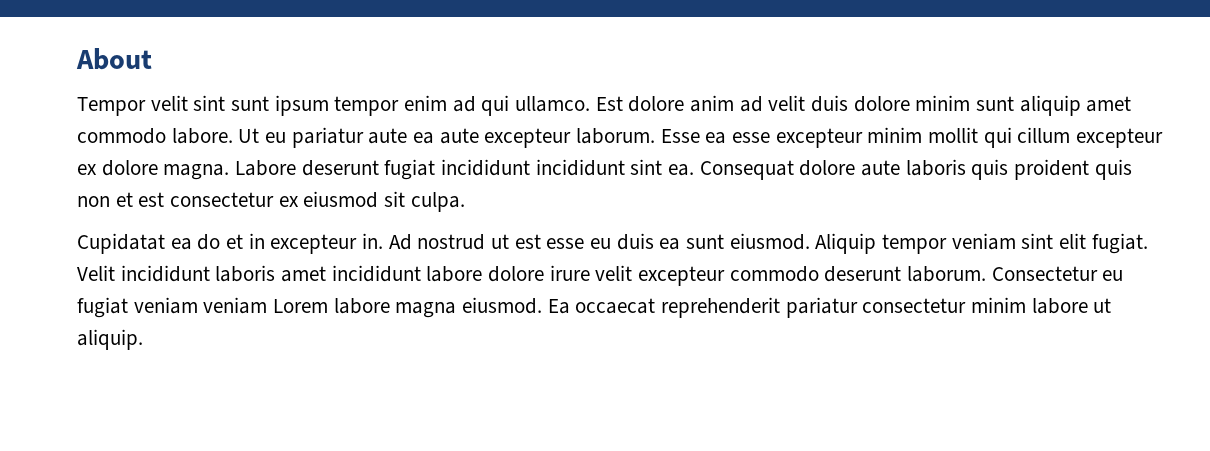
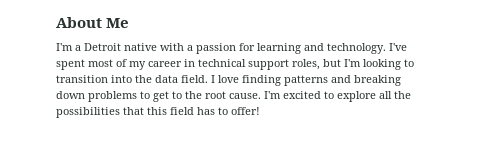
[77,95,1132,116] [77,127,1164,148] [77,159,1132,180] [77,191,465,212] [77,233,1148,254] [77,265,1124,286] [77,297,1112,318] [77,329,143,350] // Tempor velit sint sunt ipsum tempor enim ad qui ullamco. Est dolore anim ad velit duis dolore minim sunt aliquip amet commodo labore. Ut eu pariatur aute ea aute excepteur laborum. Esse ea esse excepteur minim mollit qui cillum excepteur ex dolore magna. Labore deserunt fugiat incididunt incididunt sint ea. Consequat dolore aute laboris quis proident quis non et est consectetur ex eiusmod sit culpa. // Cupidatat ea do et in excepteur in. Ad nostrud ut est esse eu duis ea sunt eiusmod. Aliquip tempor veniam sint elit fugiat. Velit incididunt laboris amet incididunt labore dolore irure velit excepteur commodo deserunt laborum. Consectetur eu fugiat veniam veniam Lorem labore magna eiusmod. Ea occaecat reprehenderit pariatur consectetur minim labore ut aliquip. -> [106,18,130,28] [56,43,407,54] [56,59,414,70] [56,75,401,86] [56,91,411,102] [56,107,260,118] Me // I'm a Detroit native with a passion for learning and technology. I've spent most of my career in technical support roles, but I'm looking to transition into the data field. I love finding patterns and breaking down problems to get to the root cause. I'm excited to explore all the possibilities that this field has to offer!

